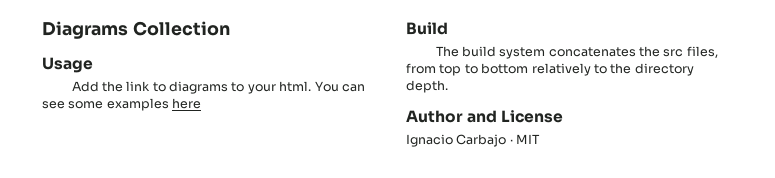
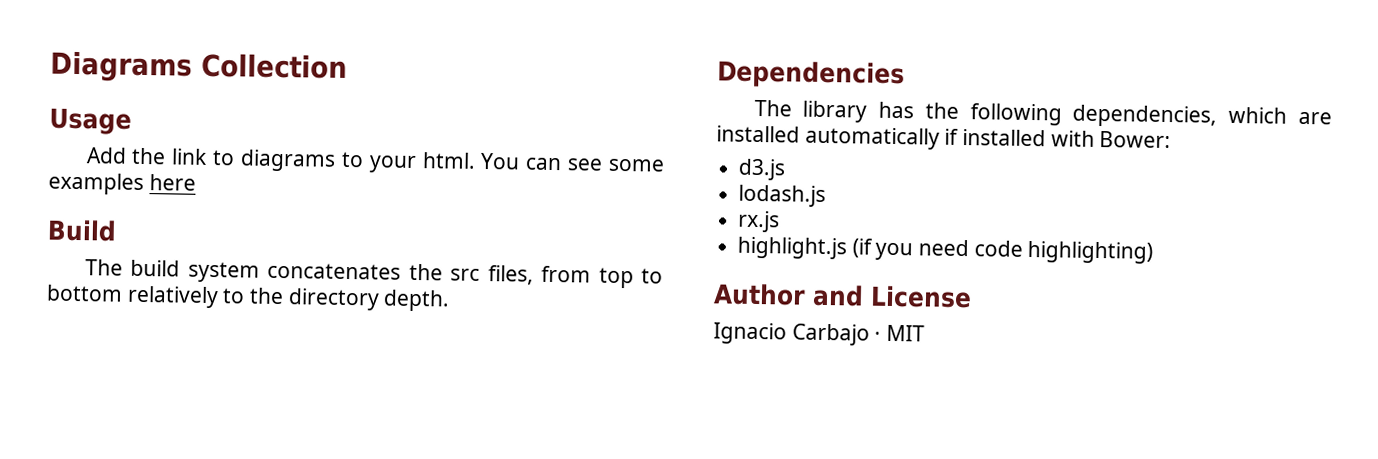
(448, 86) none -> [717,60,905,90] [753,99,1332,128] [716,125,1172,150] [738,158,787,181] [738,184,827,208] [737,210,781,233] [737,236,1154,264] // Dependencies // The library has the following dependencies, which are installed automatically if installed with Bower: // d3.js // lodash.js // rx.js // highlight.js (if you need code highlighting)

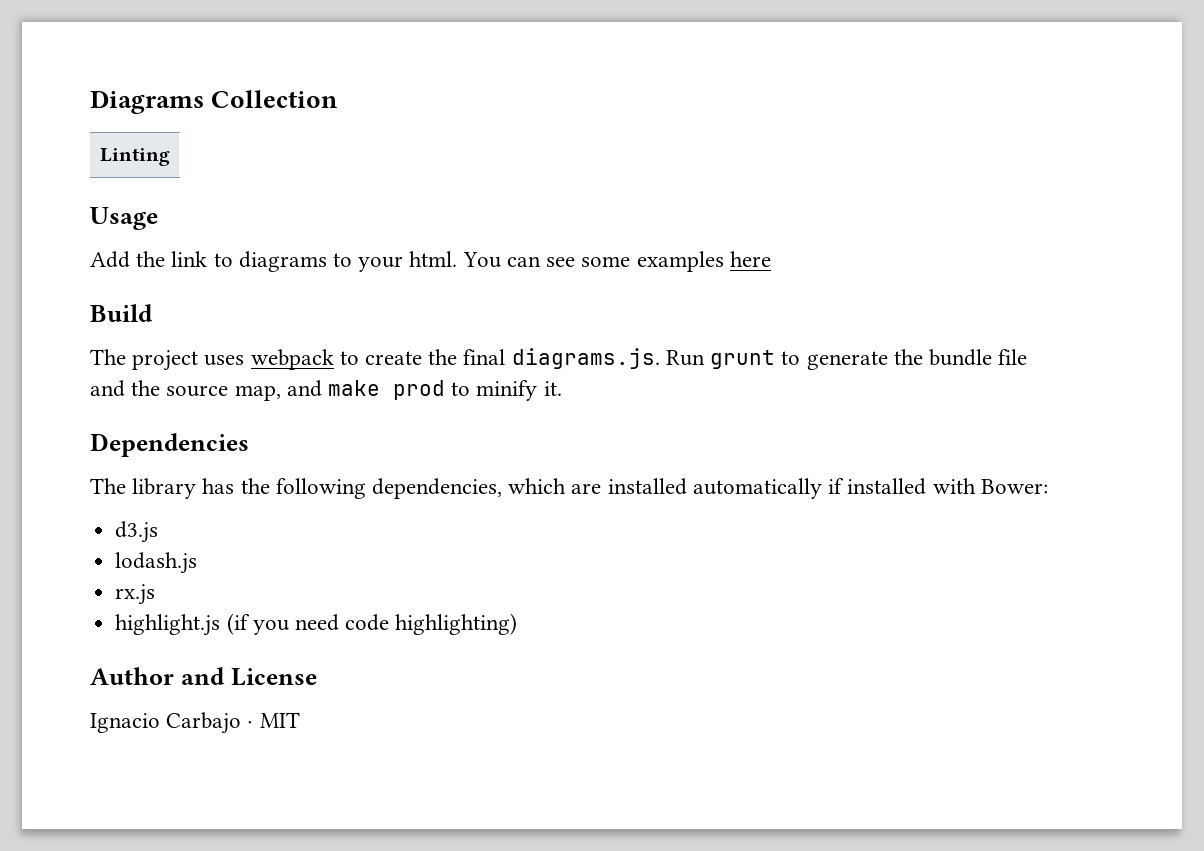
(348, 65) none -> [100,148,170,166] // Linting
[130,259,663,289] [46,284,451,312] build system concatenates the src files, from top to bottom relatively to the directory depth. -> [132,348,1028,371] [90,380,562,401] project uses webpack to create the final diagrams.js. Run grunt to generate the bundle file and the source map, and make prod to minify it.

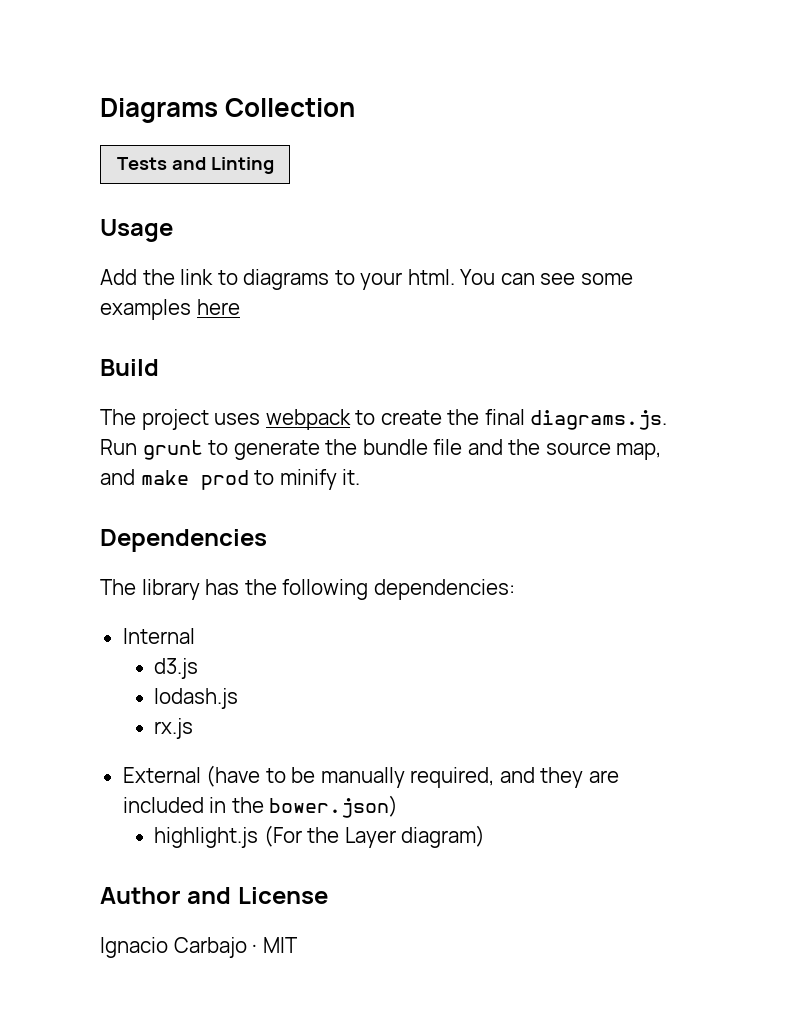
(339, 99) none -> [116,157,206,170] Tests and
[372,478,1048,499] [115,521,159,543] [115,552,198,574] [115,584,156,605] [115,613,518,636] dependencies, which are installed automatically if installed with Bower: // d3.js // lodash.js // rx.js // highlight.js (if you need code highlighting) -> [373,579,515,600] [122,628,195,644] [154,658,199,679] [154,688,239,709] [154,718,194,739] [122,765,619,788] [122,795,399,818] [154,825,486,848] dependencies: // Internal // d3.js // lodash.js // rx.js // External (have to be manually required, and they are included in the bower.json) // highlight.js (For the Layer diagram)

